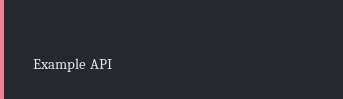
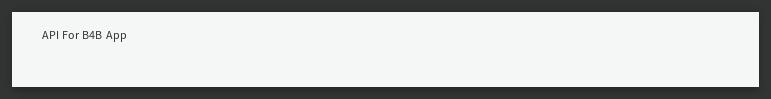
[33,58,112,72] Example API -> [42,31,127,42] API For B4B App

